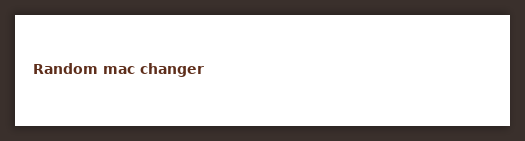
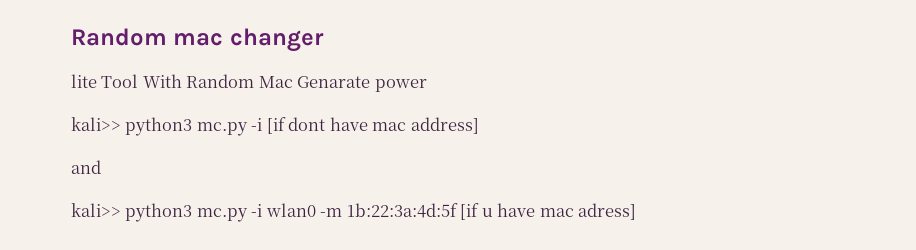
(204, 70) none -> [71,74,427,92] [71,117,479,136] [71,160,101,174] [71,203,637,222] // lite Tool With Random Mac Genarate power // kali>> python3 mc.py -i [if dont have mac address] // and // kali>> python3 mc.py -i wlan0 -m 1b:22:3a:4d:5f [if u have mac adress]

